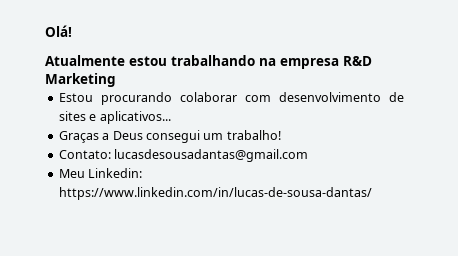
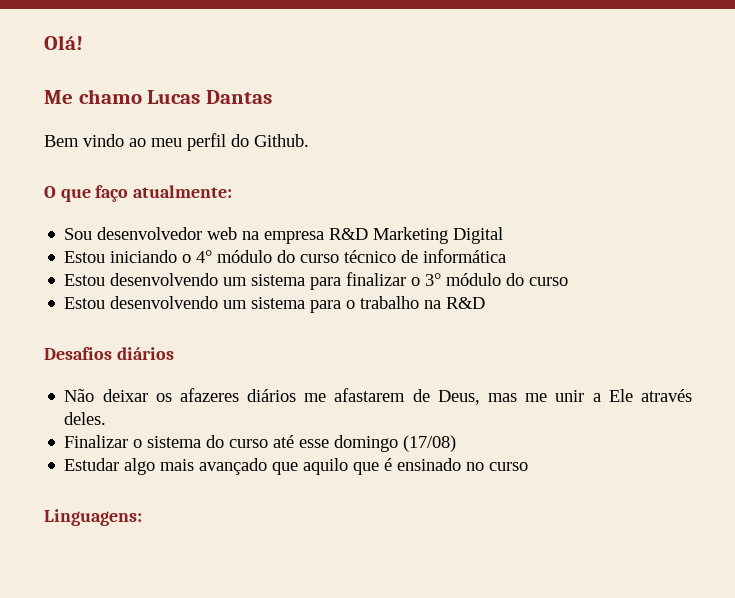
[45,55,255,66] Atualmente estou trabalhando -> [44,89,272,104] [44,133,309,151] [44,185,233,202] [64,227,238,240] Me chamo Lucas Dantas // Bem vindo ao meu perfil do Github. // O que faço atualmente: // Sou desenvolvedor web
[58,92,405,105] [58,111,171,124] [58,130,281,143] [58,149,309,162] [58,168,143,178] [58,187,372,200] // Estou procurando colaborar com desenvolvimento de sites e aplicativos... // Graças a Deus consegui um trabalho! // Contato: lucasdesousadantas@gmail.com // Meu Linkedin: https://www.linkedin.com/in/lucas-de-sousa-dantas/ -> [453,227,504,244] [64,249,507,263] [64,272,569,290] [64,296,486,313] [44,347,174,360] [64,388,692,405] [64,412,107,425] [64,435,457,452] [64,458,529,475] [44,509,142,526] Digital // Estou iniciando o 4° módulo do curso técnico de informática // Estou desenvolvendo um sistema para finalizar o 3° módulo do curso // Estou desenvolvendo um sistema para o trabalho na R&D // Desafios diários // Não deixar os afazeres diários me afastarem de Deus, mas me unir a Ele através deles. // Finalizar o sistema do curso até esse domingo (17/08) // Estudar algo mais avançado que aquilo que é ensinado no curso // Linguagens:

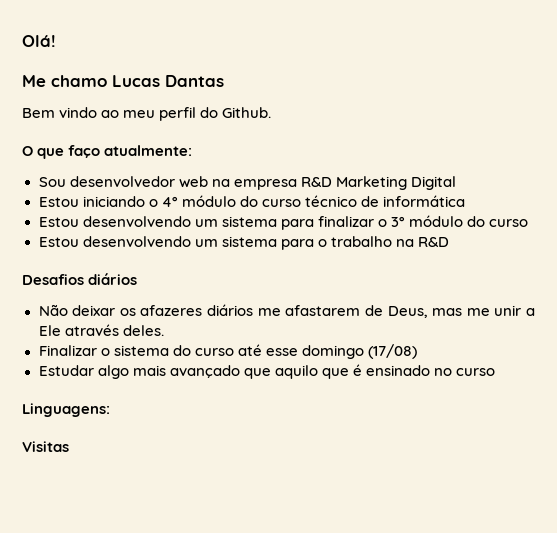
(142, 517) none -> [22,441,69,452] // Visitas

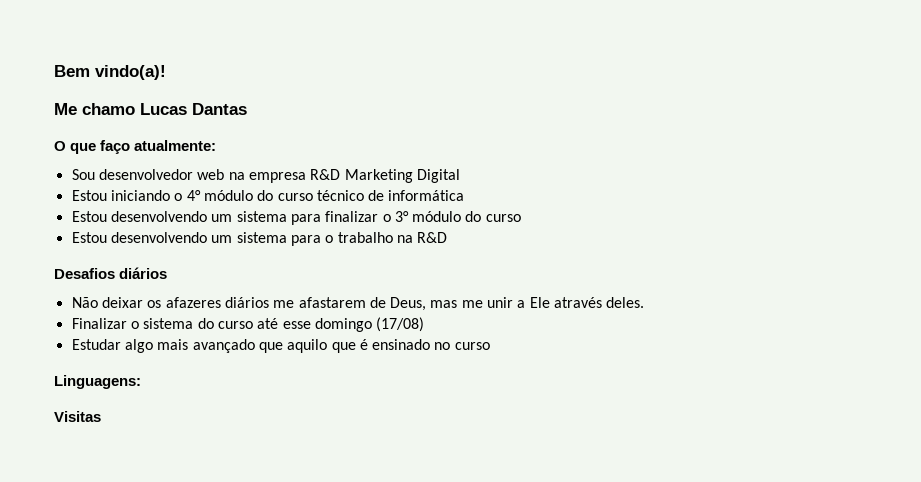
[22,35,56,47] Olá! -> [54,65,166,80] Bem vindo(a)!
[22,107,272,121] // Bem vindo ao meu perfil do Github. -> (247, 109) none

